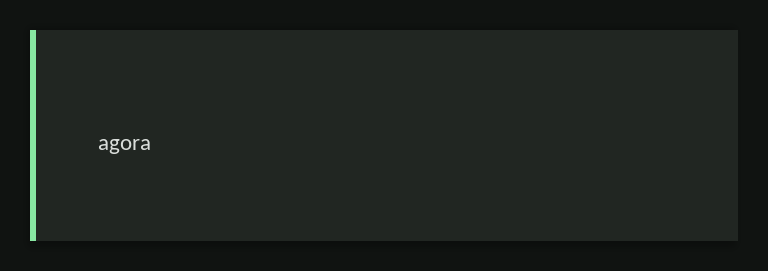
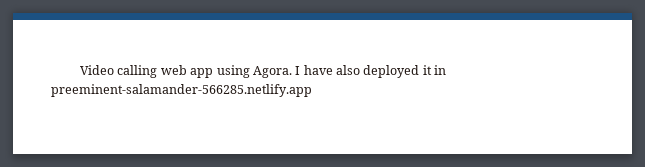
[98,139,151,154] agora -> [80,65,447,78] [51,84,312,97] Video calling web app using Agora. I have also deployed it in preeminent-salamander-566285.netlify.app

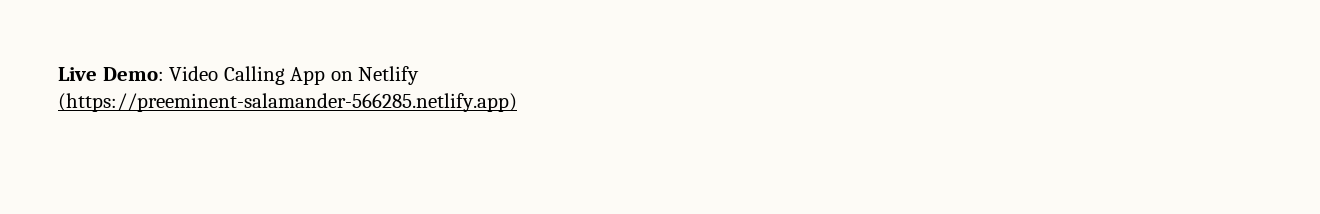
[80,65,447,78] [51,84,312,97] Video calling web app using Agora. I have also deployed it in preeminent-salamander-566285.netlify.app -> [58,66,420,85] [58,93,517,112] Live Demo: Video Calling App on Netlify // (https://preeminent-salamander-566285.netlify.app)

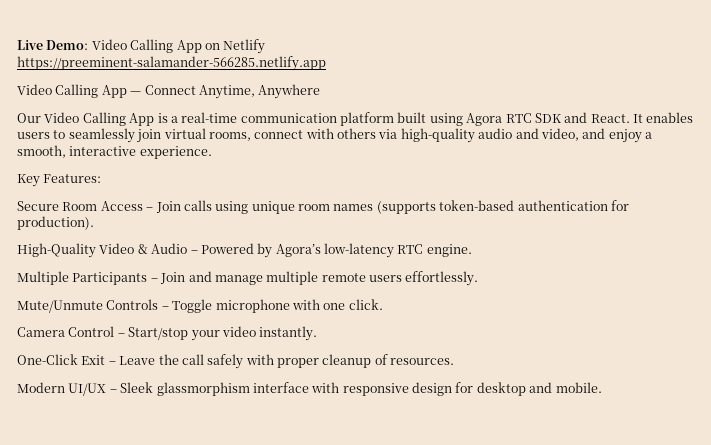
[58,93,517,112] (https://preeminent-salamander-566285.netlify.app) -> [17,56,326,71] [17,84,321,99] [17,112,694,126] [17,128,652,143] [17,145,212,159] [17,174,102,187] [17,200,629,214] [17,216,94,230] [17,243,472,258] [17,271,479,286] [17,299,383,313] [17,326,318,341] [17,354,455,369] [17,382,602,396] https://preeminent-salamander-566285.netlify.app // Video Calling App — Connect Anytime, Anywhere // Our Video Calling App is a real-time communication platform built using Agora RTC SDK and React. It enables users to seamlessly join virtual rooms, connect with others via high-quality audio and video, and enjoy a smooth, interactive experience. // Key Features: // Secure Room Access – Join calls using unique room names (supports token-based authentication for production). // High-Quality Video & Audio – Powered by Agora’s low-latency RTC engine. // Multiple Participants – Join and manage multiple remote users effortlessly. // Mute/Unmute Controls – Toggle microphone with one click. // Camera Control – Start/stop your video instantly. // One-Click Exit – Leave the call safely with proper cleanup of resources. // Modern UI/UX – Sleek glassmorphism interface with responsive design for desktop and mobile.

